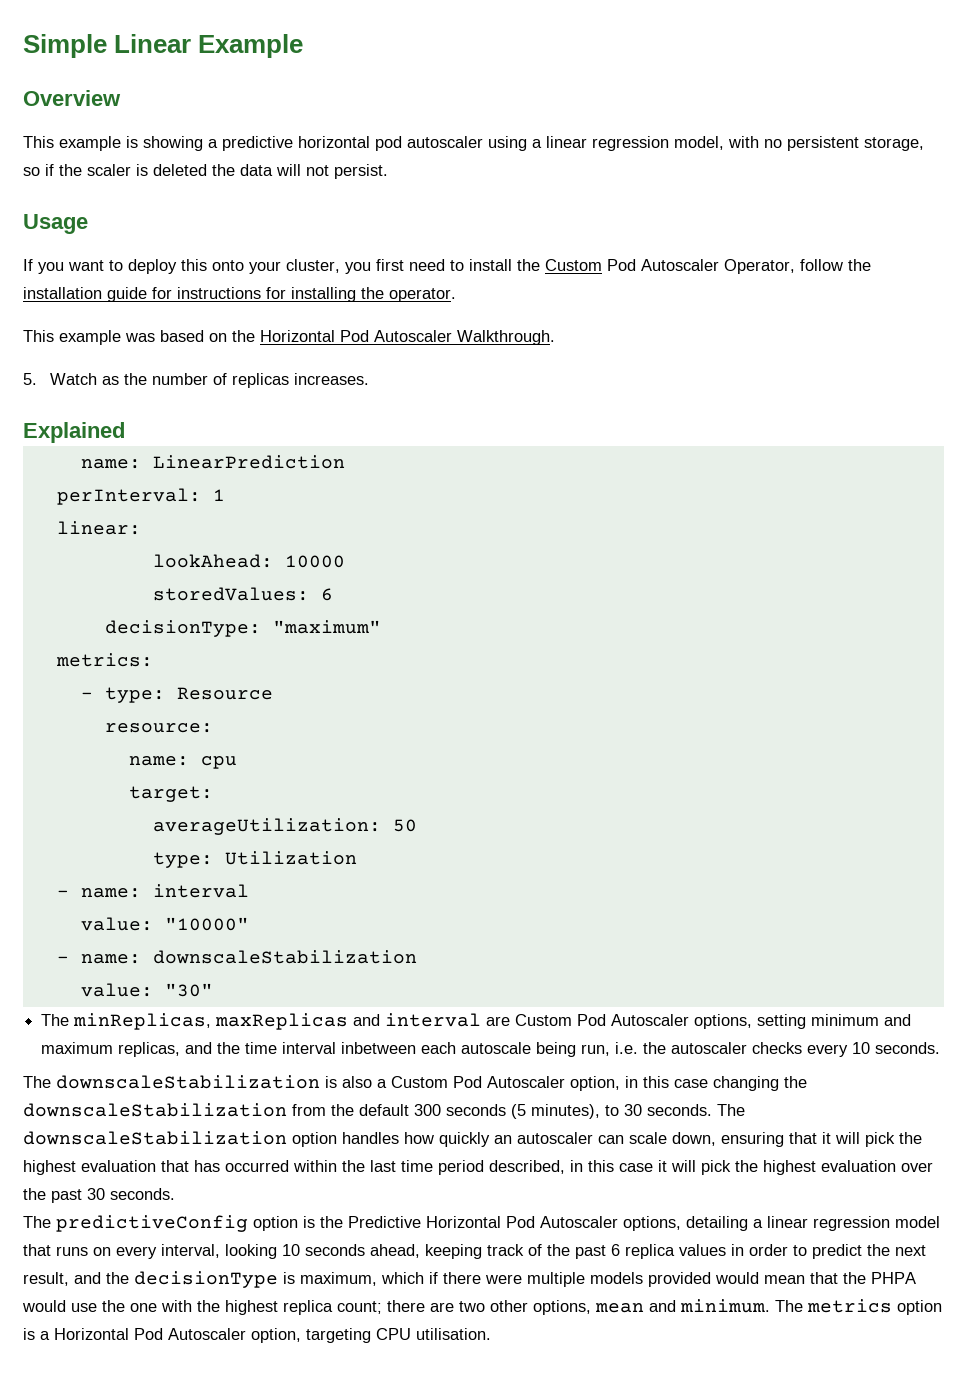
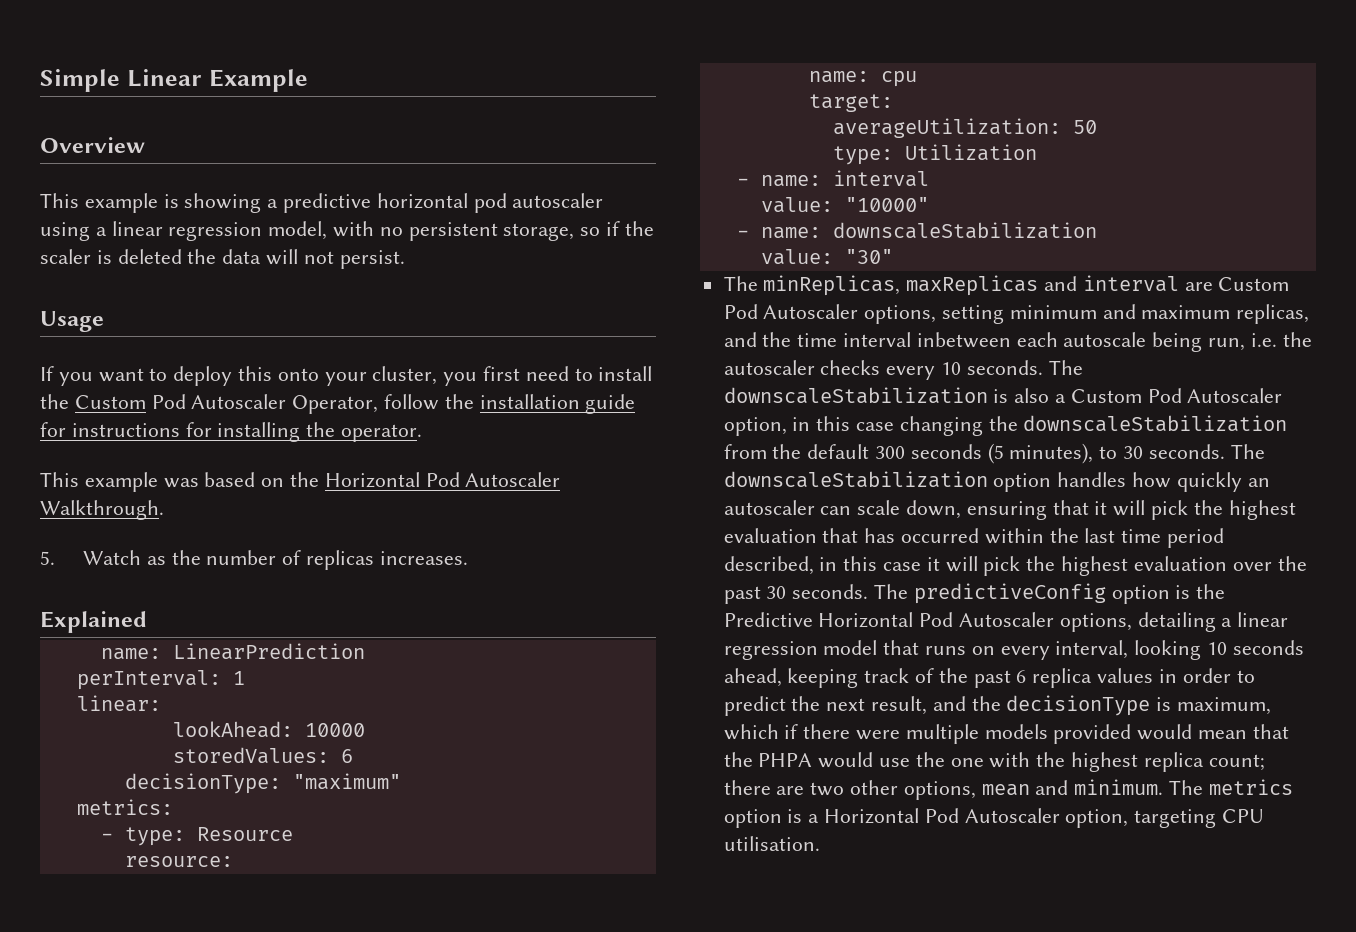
(941, 1048) // -> (1043, 367) none
(175, 1194) // -> (869, 591) none

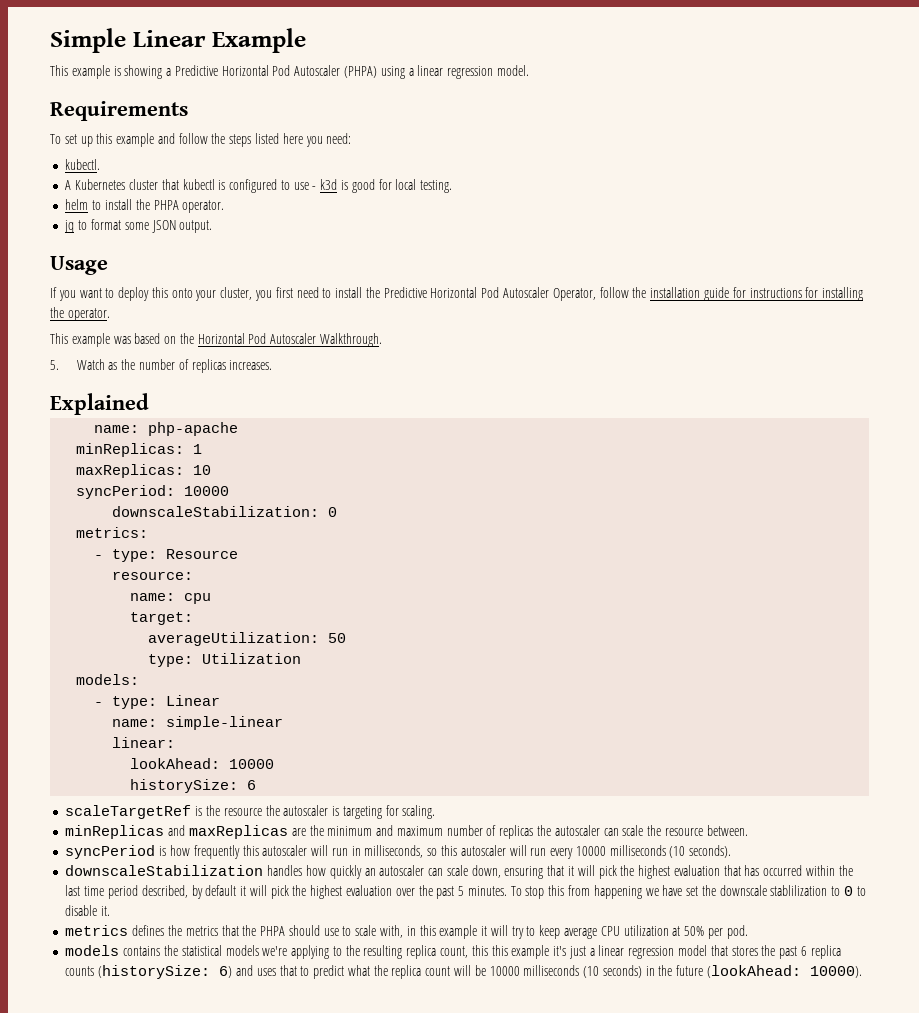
[40,137,145,153] // Overview -> (306, 40) none
[283,193,604,213] [40,221,654,241] [40,249,405,269] predictive horizontal pod autoscaler using a linear regression model, with no persistent storage, so if the scaler is deleted the data will not persist. -> [174,65,529,79] [50,101,188,121] [50,133,352,147] [65,159,101,170] [65,179,453,193] [65,199,225,213] [64,219,213,233] Predictive Horizontal Pod Autoscaler (PHPA) using a linear regression model. // Requirements // To set up this example and follow the steps listed here you need: // kubectl. // A Kubernetes cluster that kubectl is configured to use - k3d is good for local testing. // helm to install the PHPA operator. // jq to format some JSON output.
[74,395,146,409] Custom -> [383,287,478,298] Predictive Horizontal
[172,643,365,660] [76,670,221,690] LinearPrediction // perInterval: -> [148,422,239,436] [76,443,185,457] php-apache // minReplicas:
[76,695,161,712] [172,721,365,738] [172,747,353,764] [124,773,401,794] linear: // lookAhead: 10000 // storedValues: 6 // decisionType: "maximum" -> [76,464,212,478] [76,485,230,499] [112,506,338,517] maxReplicas: 10 // syncPeriod: 10000 // downscaleStabilization: 0
[736,170,929,187] [760,197,929,213] [736,222,1097,239] [760,249,893,265] [723,275,1290,296] [723,304,1310,324] [723,332,1312,352] [723,360,1083,380] [723,387,1283,404] [723,415,1288,436] [723,443,1265,464] [723,471,1052,492] - name: interval // value: "10000" // - name: downscaleStabilization // value: "30" // The minReplicas, maxReplicas and interval are Custom Pod Autoscaler options, setting minimum and maximum replicas, and the time interval inbetween each autoscale being run, i.e. the autoscaler checks every 10 seconds. The downscaleStabilization is also a Custom Pod Autoscaler option, in this case changing the downscaleStabilization from the default 300 seconds (5 minutes), to 30 seconds. The downscaleStabilization option -> [76,674,140,685] [94,695,221,709] [112,716,284,730] [112,737,176,748] [130,758,275,769] [130,779,257,793] [65,805,436,819] [65,825,748,839] [65,845,732,859] [65,865,264,876] models: // - type: Linear // name: simple-linear // linear: // lookAhead: 10000 // historySize: 6 // scaleTargetRef is the resource the autoscaler is targeting for scaling. // minReplicas and maxReplicas are the minimum and maximum number of replicas the autoscaler can scale the resource between. // syncPeriod is how frequently this autoscaler will run in milliseconds, so this autoscaler will run every 10000 milliseconds (10 seconds). // downscaleStabilization
[819,556,922,571] in this case -> [191,885,237,899] by default
[766,583,1226,604] [723,612,1216,632] 30 seconds. The predictiveConfig option is the Predictive Horizontal Pod Autoscaler options, detailing -> [458,885,866,899] [65,905,111,916] [65,925,748,939] [65,945,586,959] 5 minutes. To stop this from happening we have set the downscale stablilization to 0 to disable it. // metrics defines the metrics that the PHPA should use to scale with, in this example it will try to keep average CPU utilization at 50% per pod. // models contains the statistical models we're applying to the resulting replica count, this this example it's just
[925,640,1304,660] [723,668,1255,688] [723,695,1272,716] [723,724,1289,744] [723,752,1265,772] [723,779,1293,800] [723,808,1265,828] [723,836,820,851] runs on every interval, looking 10 seconds ahead, keeping track of the past 6 replica values in order to predict the next result, and the decisionType is maximum, which if there were multiple models provided would mean that the PHPA would use the one with the highest replica count; there are two other options, mean and minimum. The metrics option is a Horizontal Pod Autoscaler option, targeting CPU utilisation. -> [731,945,841,959] [65,965,862,979] stores the past 6 replica counts (historySize: 6) and uses that to predict what the replica count will be 10000 milliseconds (10 seconds) in the future (lookAhead: 10000).

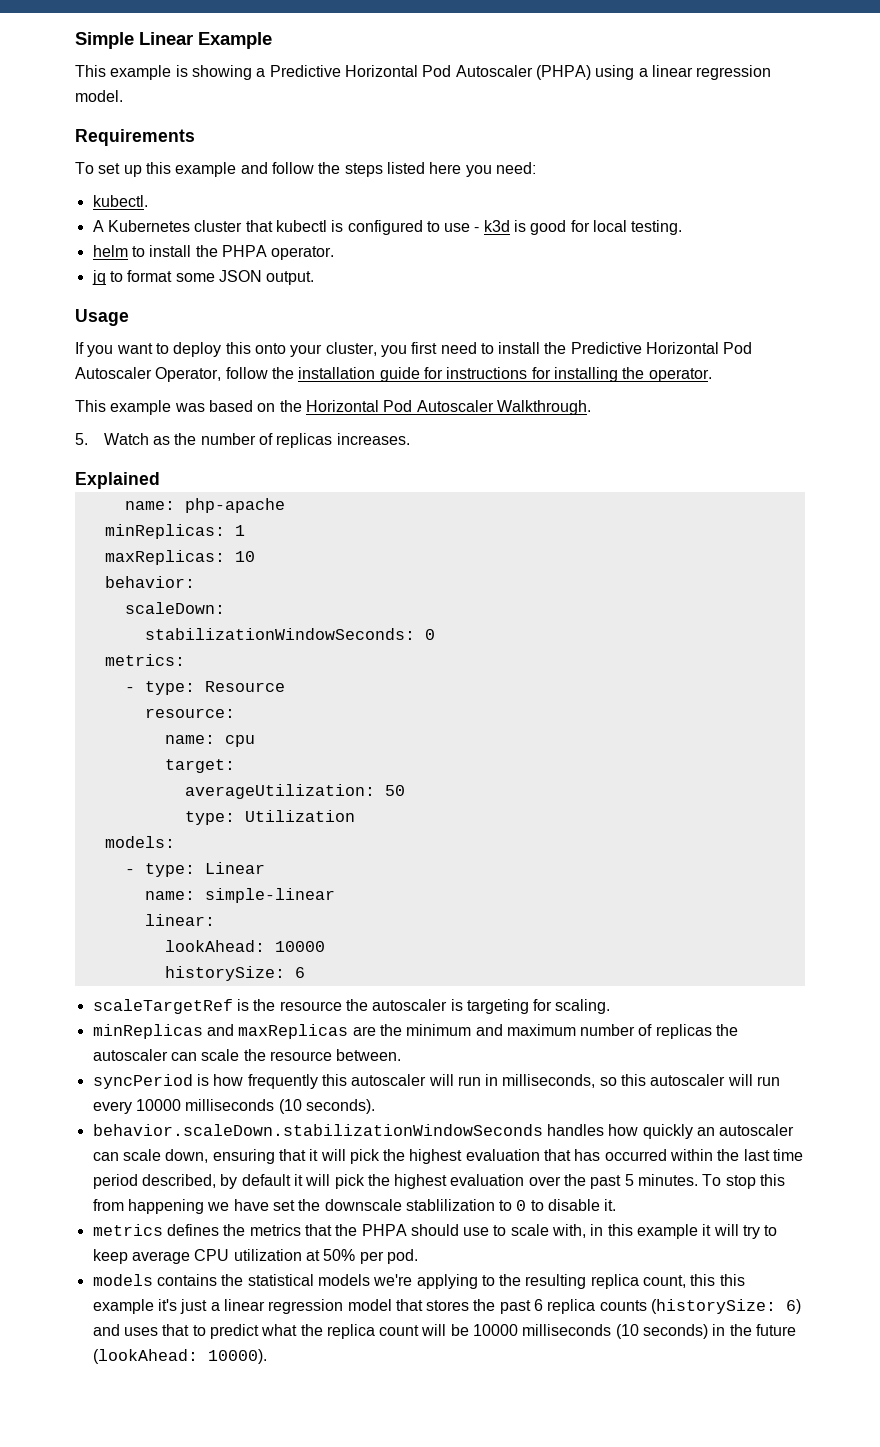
[76,485,230,499] [112,506,320,517] syncPeriod: 10000 // downscaleStabilization: -> [104,576,195,588] [124,602,225,614] [144,628,415,640] behavior: // scaleDown: // stabilizationWindowSeconds:
[65,865,264,876] downscaleStabilization -> [92,1124,543,1136] behavior.scaleDown.stabilizationWindowSeconds

